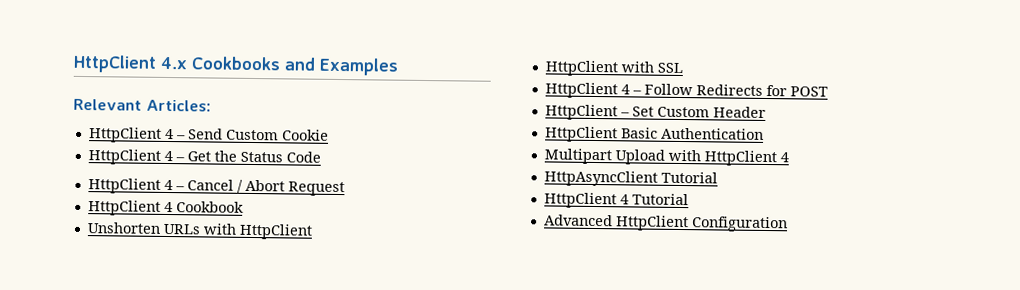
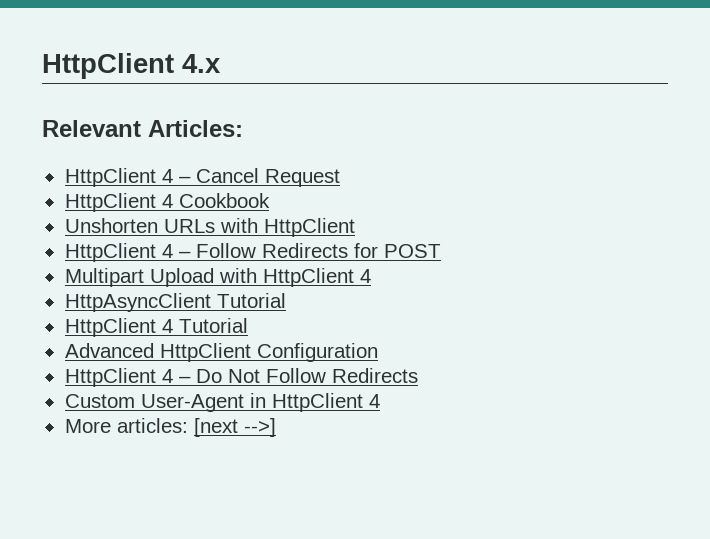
[191,56,399,76] Cookbooks and Examples -> (221, 63) none
[88,127,329,143] [87,149,321,165] // HttpClient 4 – Send Custom Cookie // HttpClient 4 – Get the Status Code -> (243, 128) none
[236,179,285,193] / Abort -> (259, 175) none
[544,60,683,77] // HttpClient with SSL -> (355, 227) none
[544,104,766,121] [544,126,764,143] // HttpClient – Set Custom Header // HttpClient Basic Authentication -> (441, 251) none
(788, 224) none -> [64,368,418,387] [64,393,380,412] [64,418,276,437] // HttpClient 4 – Do Not Follow Redirects // Custom User-Agent in HttpClient 4 // More articles: [next -->]

